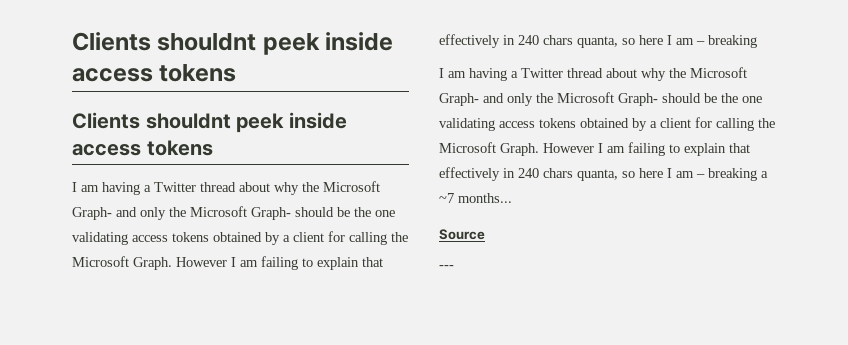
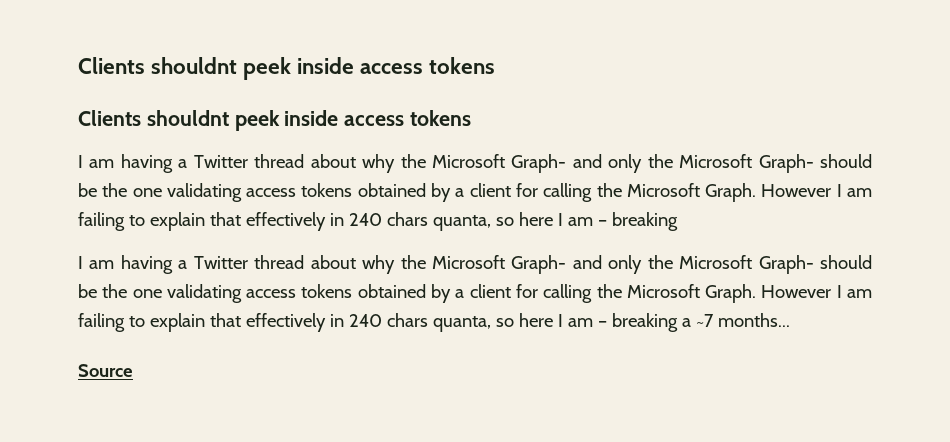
[439,265,454,269] // --- -> (133, 370) none

